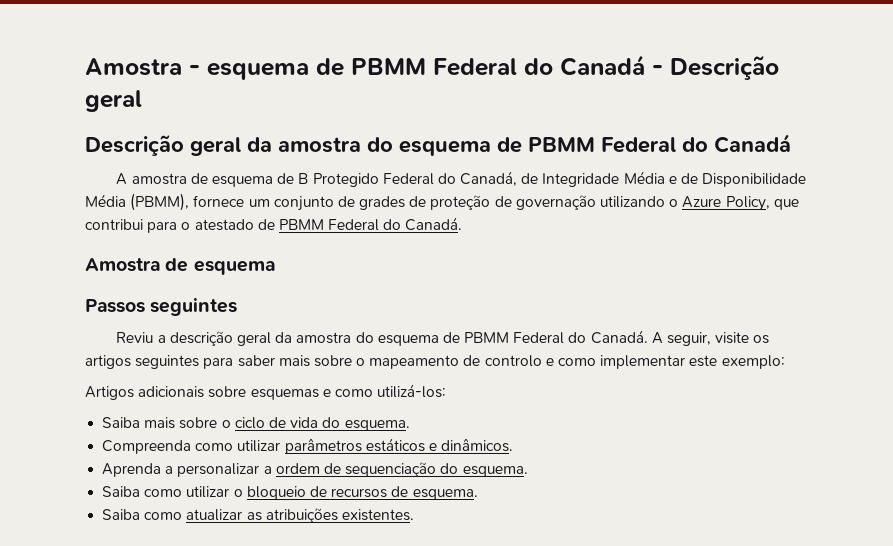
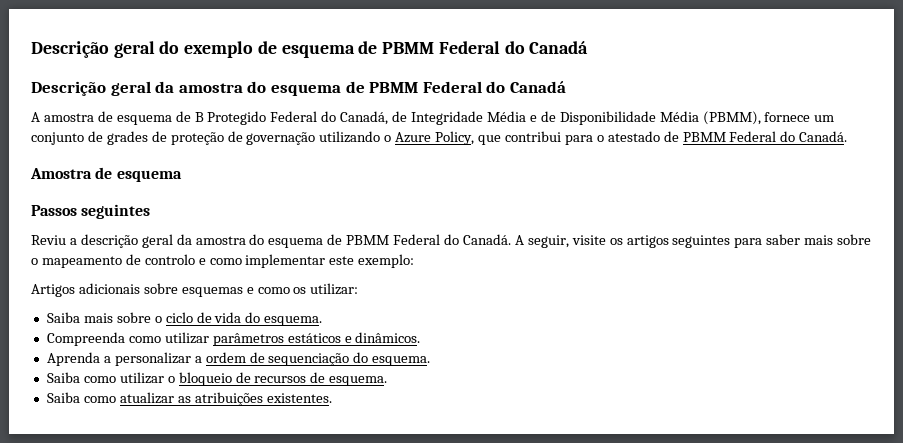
[85,55,779,80] [85,90,142,112] Amostra - esquema de PBMM Federal do Canadá - Descrição geral -> [31,41,589,58] Descrição geral do exemplo de esquema de PBMM Federal do Canadá
[377,384,447,398] utilizá-los: -> [293,283,359,295] os utilizar:

